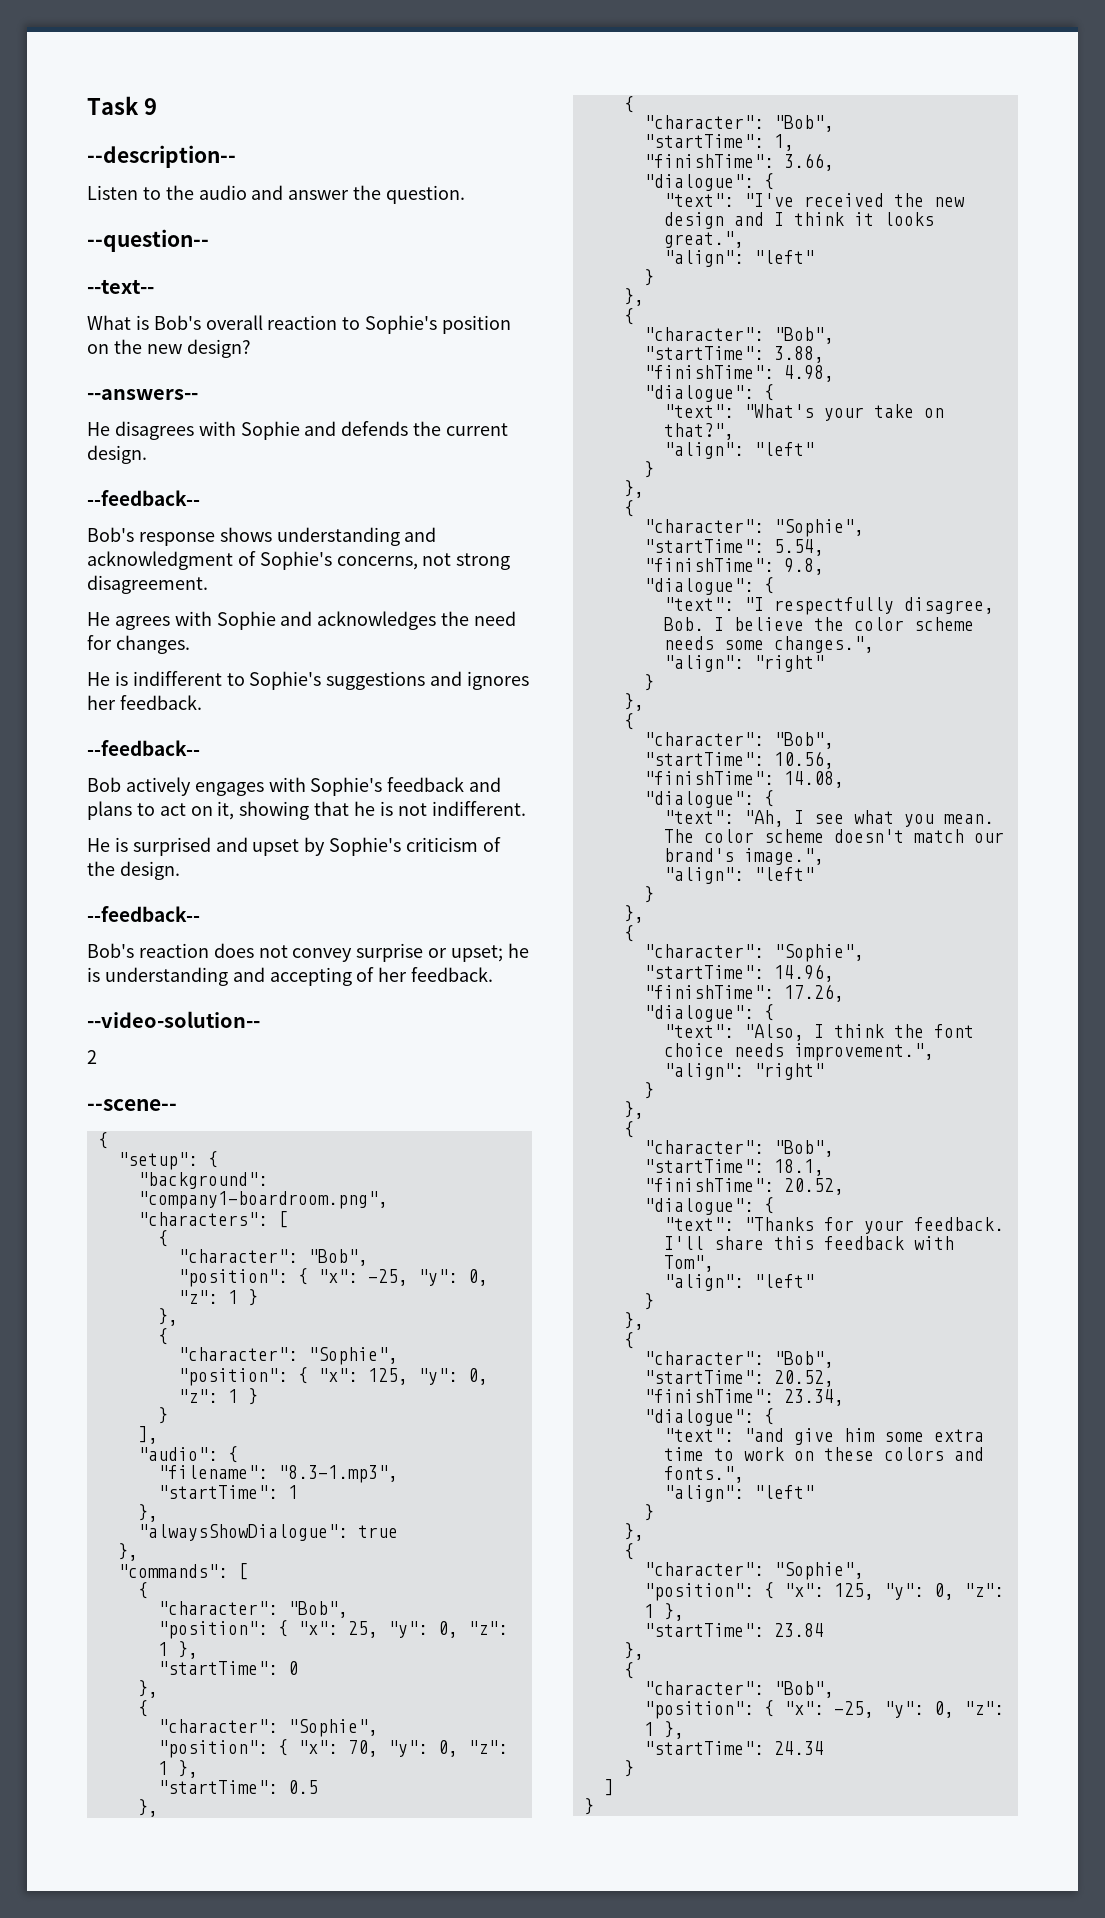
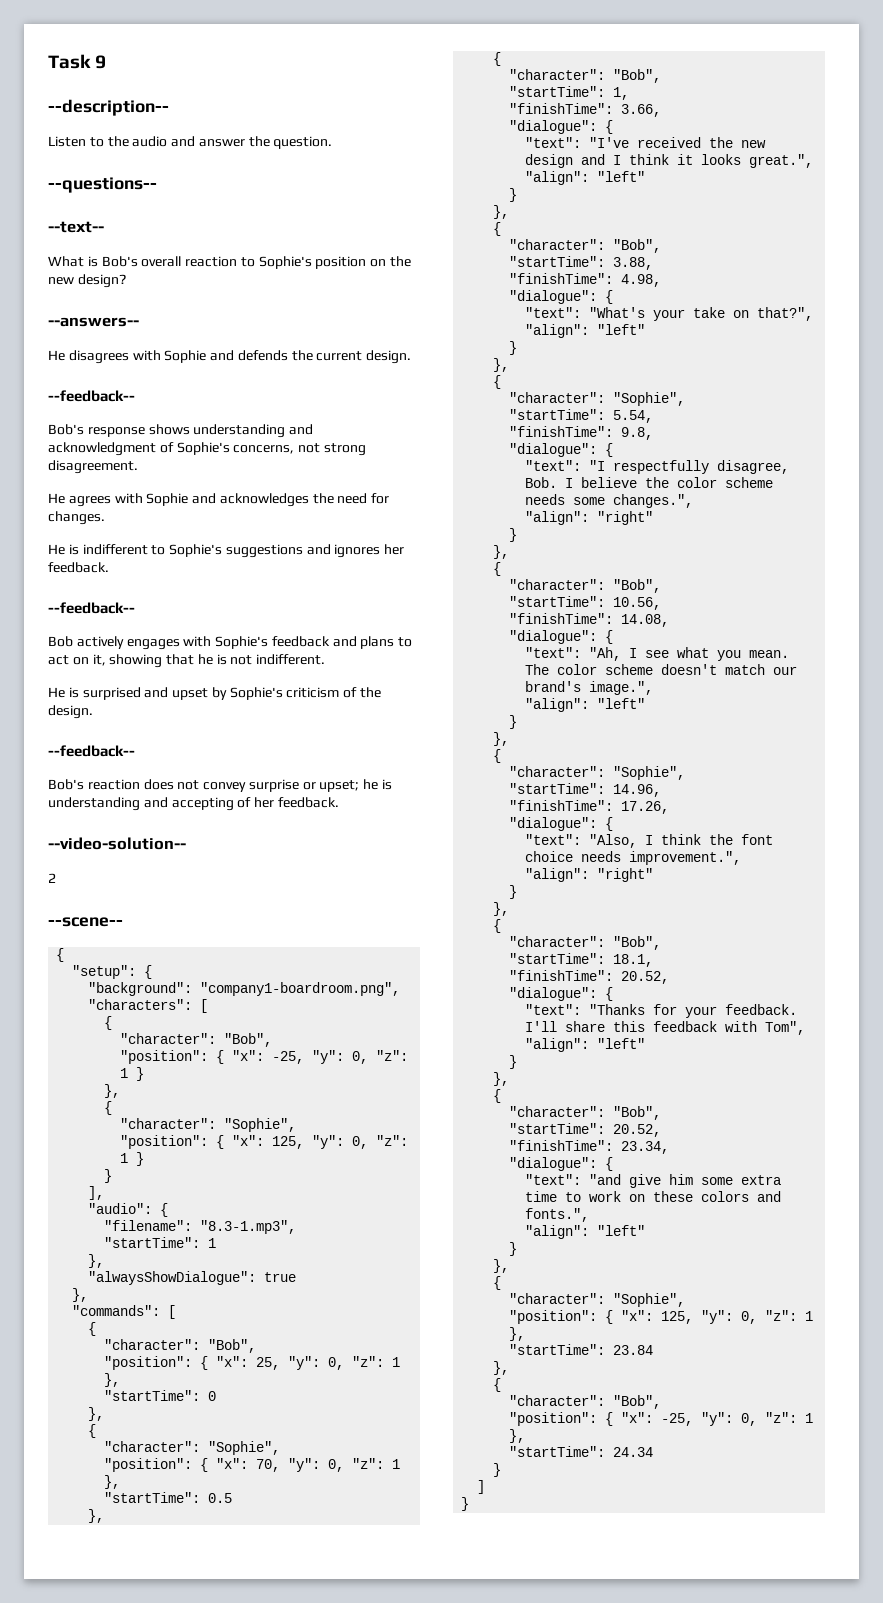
[87,229,209,252] --question-- -> [48,177,157,193] --questions--

